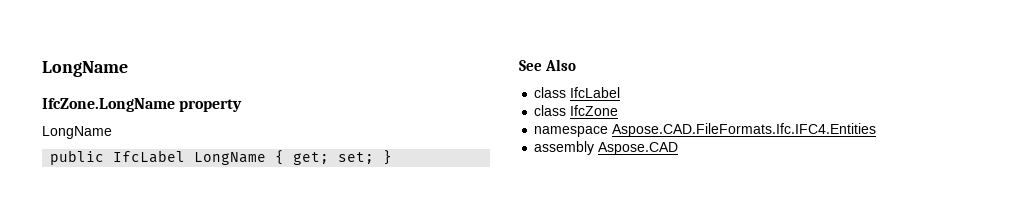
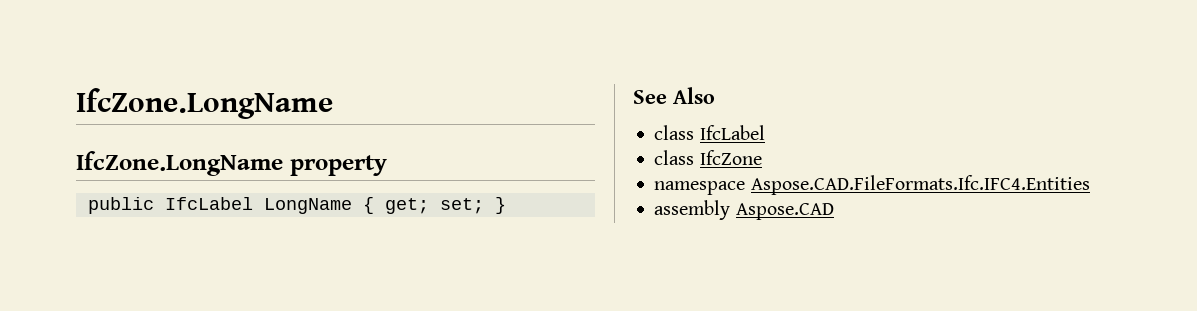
[42,61,128,77] LongName -> [76,88,333,119] IfcZone.LongName
[42,126,112,139] // LongName -> (387, 165) none

